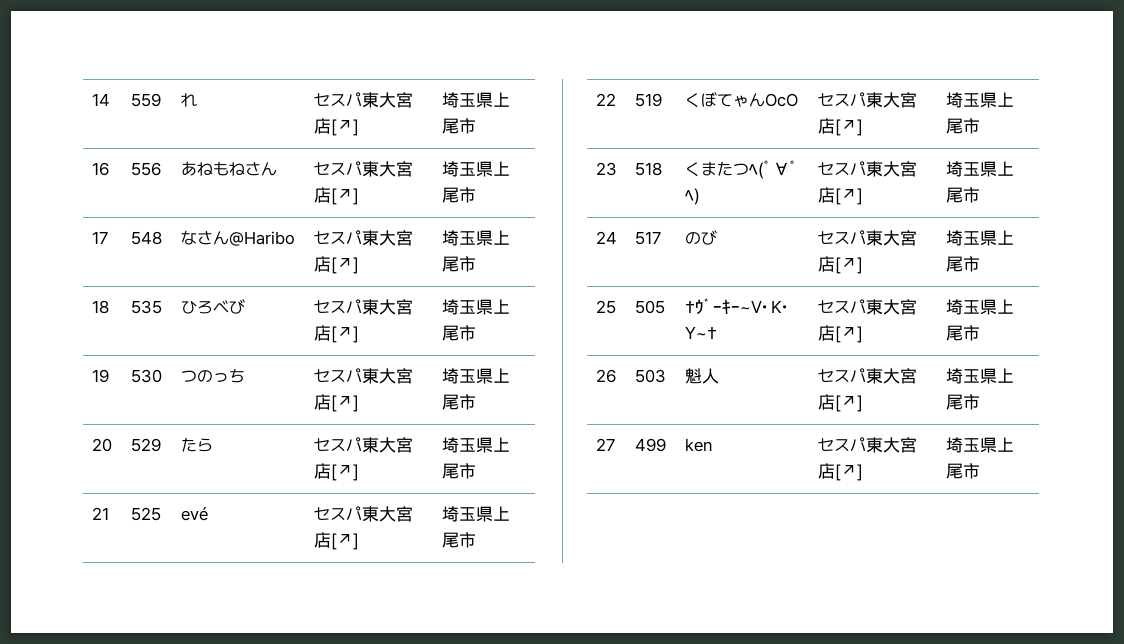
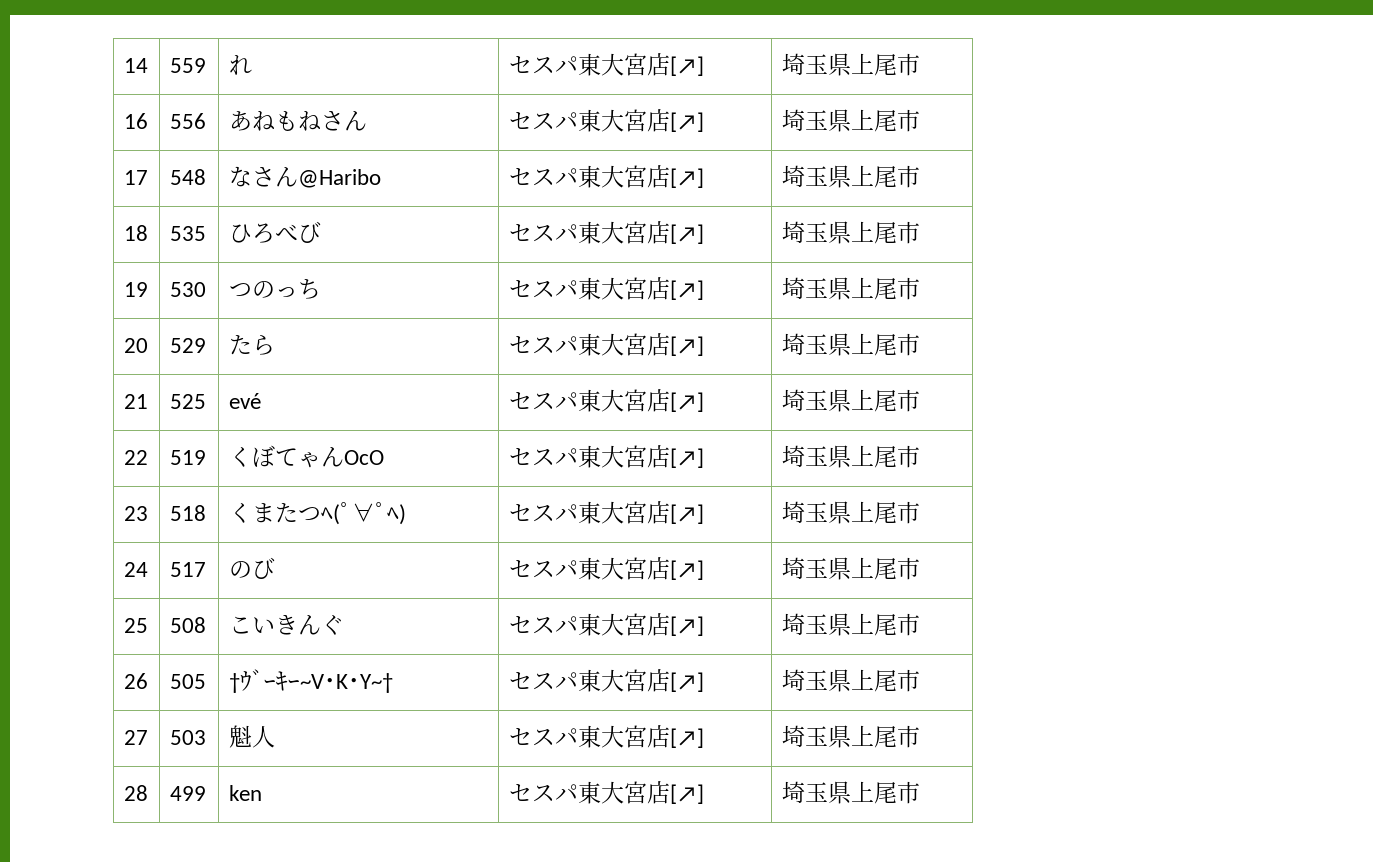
(616, 307) none -> [169,617,206,633] [228,614,344,635] [508,613,704,636] [781,613,920,636] [123,673,148,689] | 508 | こいきんぐ | セスパ東大宮店[↗] | 埼玉県上尾市 // 26
[595,369,616,383] 26 -> [123,730,148,745] 27
[595,438,615,451] 27 -> [123,785,148,801] 28

